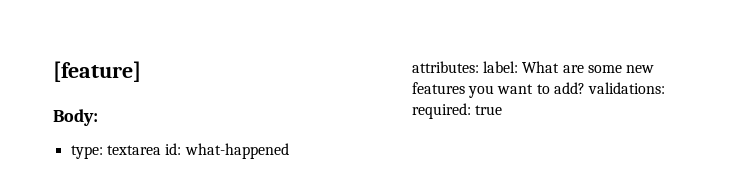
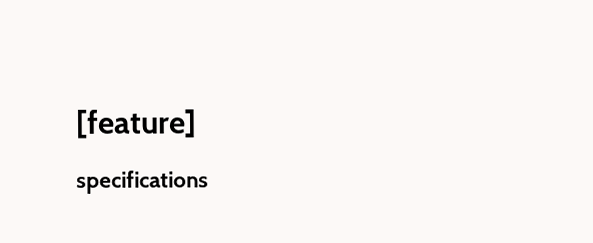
[53,109,98,126] [70,143,289,159] [411,61,655,73] [411,82,666,98] [411,103,502,119] Body: // type: textarea id: what-happened attributes: label: What are some new features you want to add? validations: required: true -> [76,170,209,194] specifications

